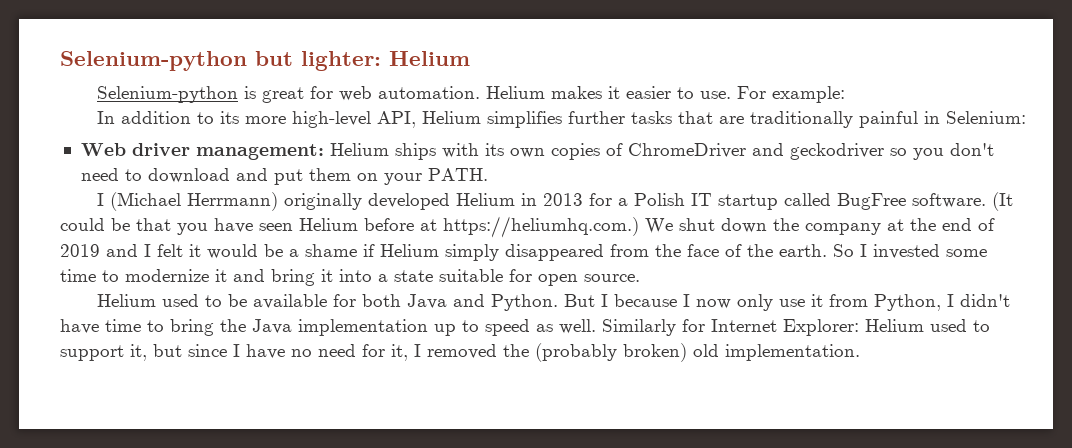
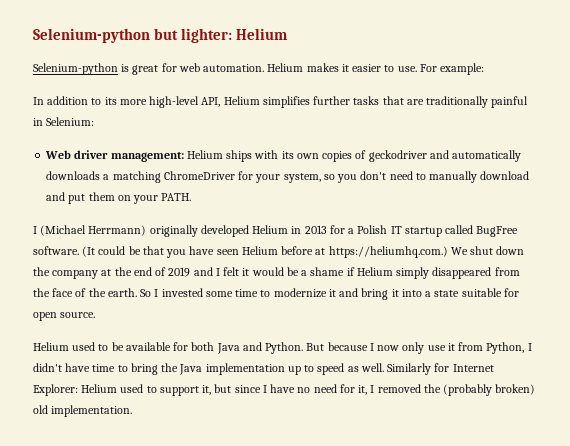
[627,143,884,160] ChromeDriver and geckodriver -> [368,150,522,162] [46,171,321,183] geckodriver and automatically downloads a matching ChromeDriver for your system,
(142, 175) none -> [429,171,478,183] manually
[601,294,609,307] I -> (325, 347) none

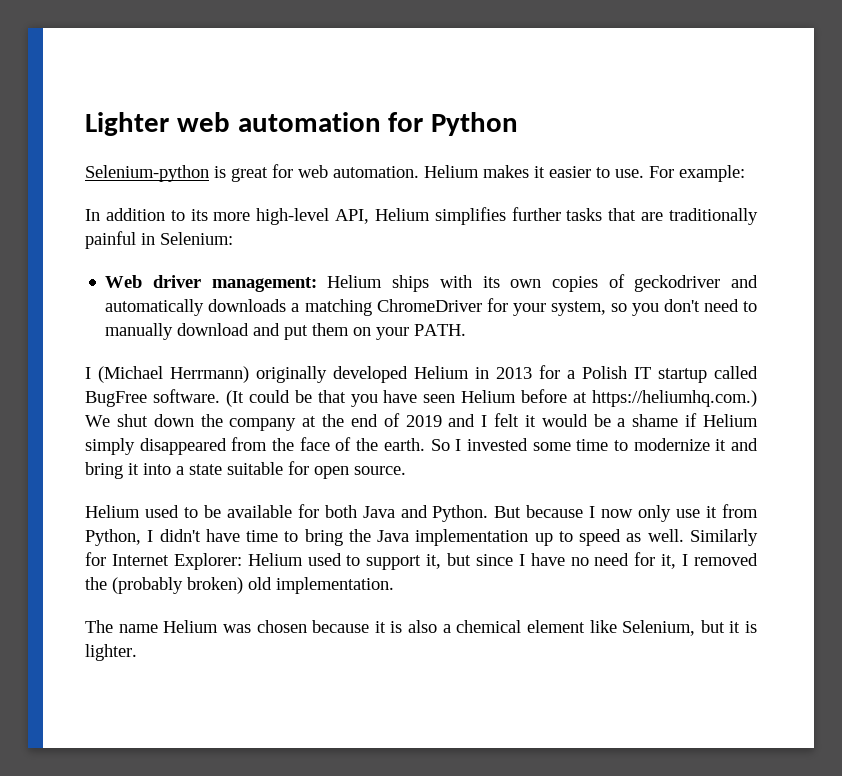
[33,28,289,43] Selenium-python but lighter: Helium -> [85,112,519,136] Lighter web automation for Python
(133, 411) none -> [85,620,757,636] [85,644,137,661] // The name Helium was chosen because it is also a chemical element like Selenium, but it is lighter.

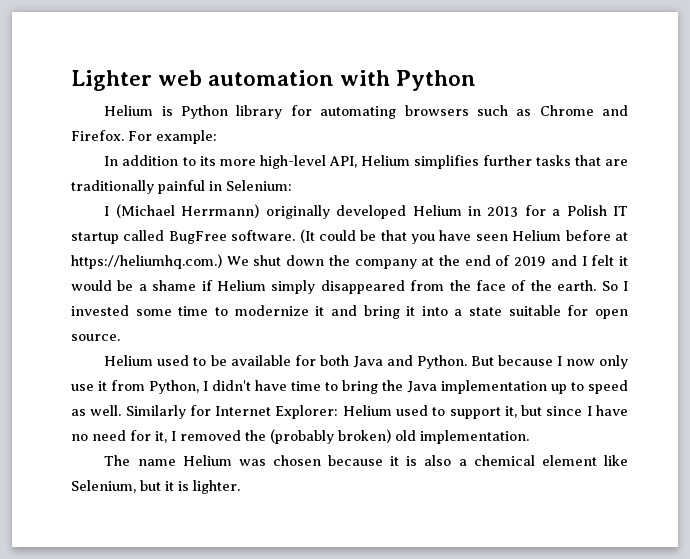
[388,112,424,132] for -> [340,70,391,86] with
[85,164,644,182] Selenium-python is great for web automation. Helium makes it easier to use. -> [104,105,629,119] [71,130,124,141] Helium is Python library for automating browsers such as Chrome and Firefox.
[105,274,759,292] [105,298,758,316] [105,323,467,340] // Web driver management: Helium ships with its own copies of geckodriver and automatically downloads a matching ChromeDriver for your system, so you don't need to manually download and put them on your PATH. -> (292, 185) none

